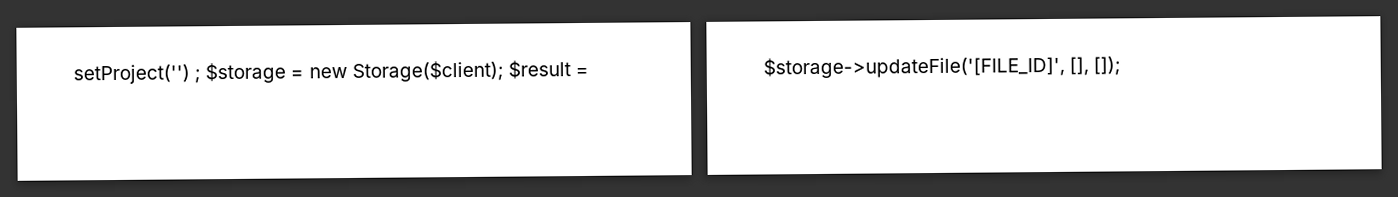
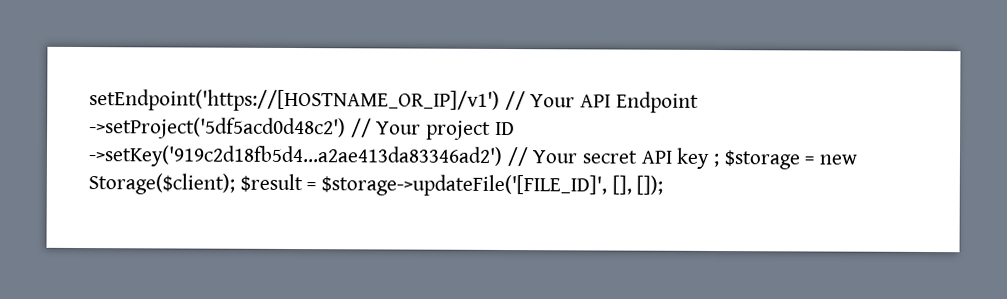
[73,64,190,85] setProject('') -> [89,89,699,113] [89,117,515,140] [88,145,711,169] setEndpoint('https://[HOSTNAME_OR_IP]/v1') // Your API Endpoint ->setProject('5df5acd0d48c2') // Your project ID ->setKey('919c2d18fb5d4...a2ae413da83346ad2') // Your secret API key

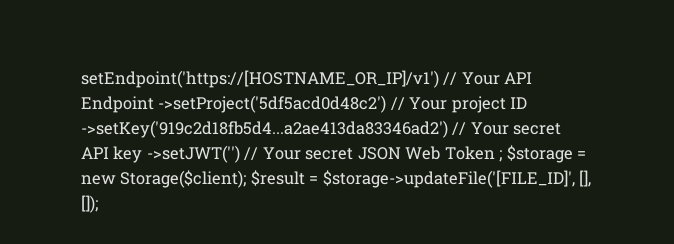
(711, 158) none -> [146,145,495,163] ->setJWT('') // Your secret JSON Web Token

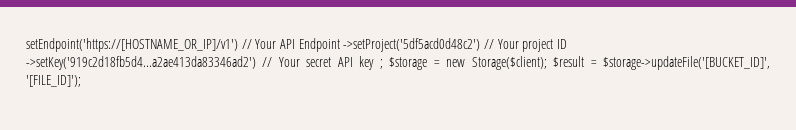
[146,145,495,163] ->setJWT('') // Your secret JSON Web Token -> (375, 63) none
[322,170,592,188] [81,195,98,213] $storage->updateFile('[FILE_ID]', [], []); -> [602,56,770,70] [26,75,81,87] $storage->updateFile('[BUCKET_ID]', '[FILE_ID]');

